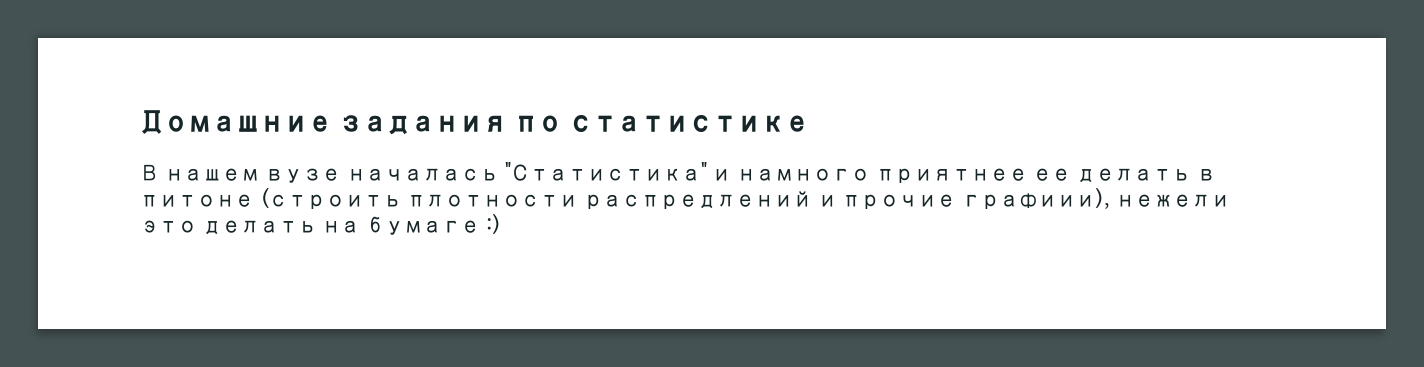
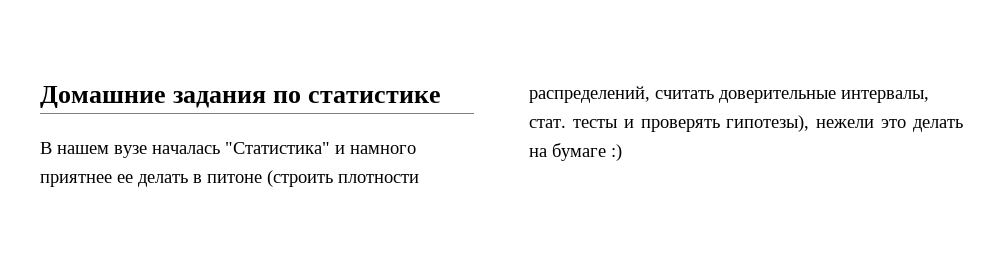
[584,188,1111,209] распредлений и прочие графиии), -> [529,86,929,103] [529,115,810,132] распределений, считать доверительные интервалы, стат. тесты и проверять гипотезы),

